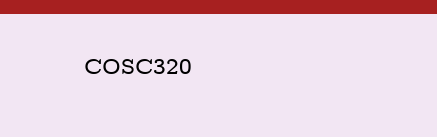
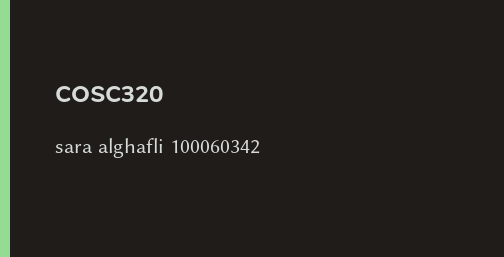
(192, 66) none -> [55,138,260,158] // sara alghafli 100060342

